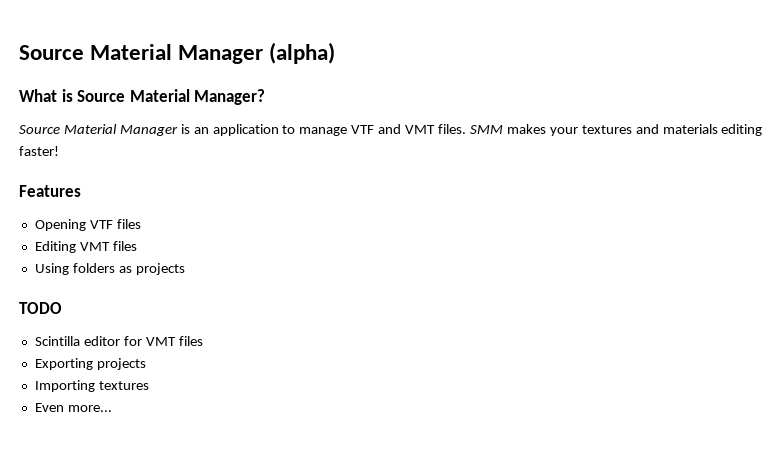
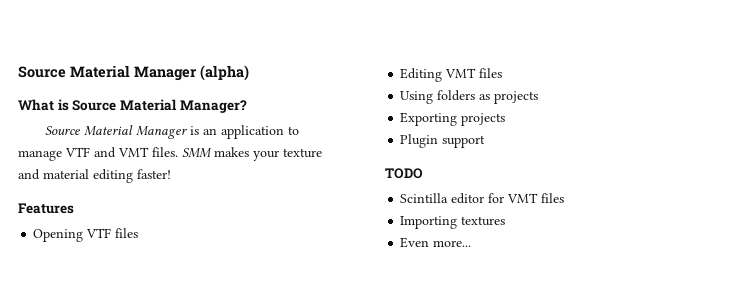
[581,124,718,134] textures and materials -> [283,148,322,158] [18,169,89,180] texture and material
(185, 269) none -> [400,112,506,126] [400,134,486,148] // Exporting projects // Plugin support
[34,358,146,370] // Exporting projects -> (565, 198) none

